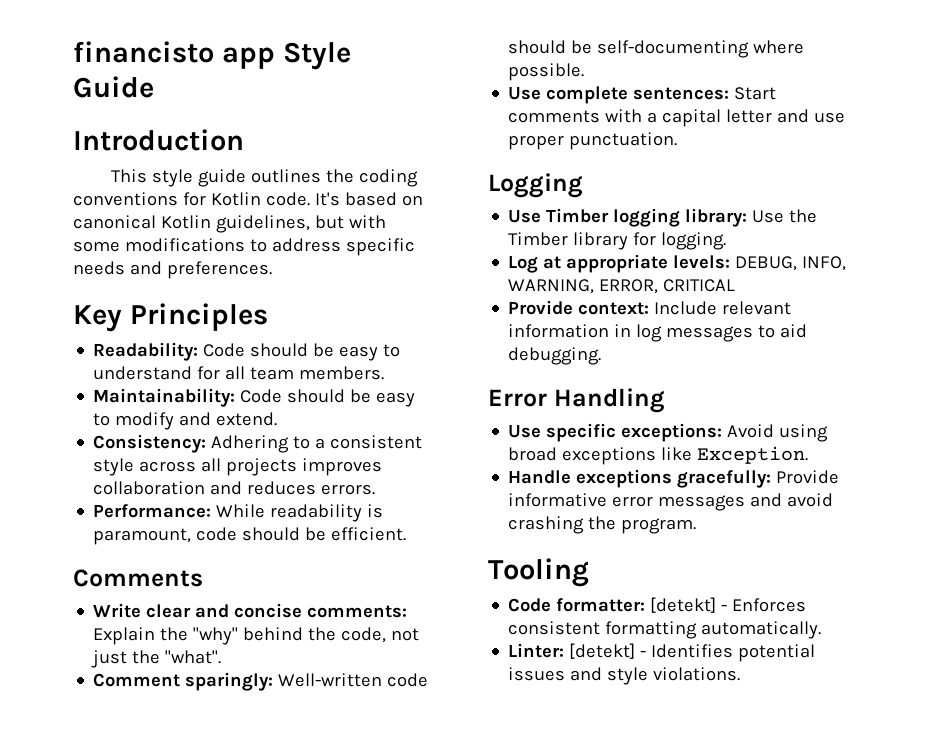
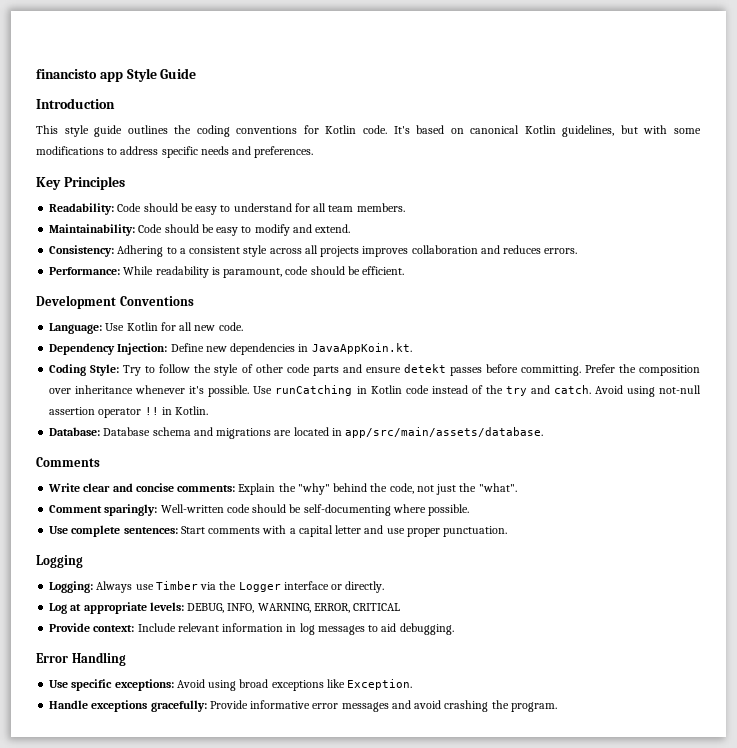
(407, 534) none -> [36,295,194,309] [49,322,243,334] [49,343,412,355] [49,364,700,376] [49,385,701,397] [49,406,209,418] [49,427,544,439] // Development Conventions // Language: Use Kotlin for all new code. // Dependency Injection: Define new dependencies in JavaAppKoin.kt. // Coding Style: Try to follow the style of other code parts and ensure detekt passes before committing. Prefer the composition over inheritance whenever it's possible. Use runCatching in Kotlin code instead of the try and catch. Avoid using not-null assertion operator !! in Kotlin. // Database: Database schema and migrations are located in app/src/main/assets/database.
[508,208,818,227] [508,232,727,250] Use Timber logging library: Use the Timber library for logging. -> [49,581,385,593] Logging: Always use Timber via the Logger interface or directly.
[488,558,589,587] [508,597,807,613] [508,621,822,639] [508,643,816,662] [508,667,741,685] // Tooling // Code formatter: [detekt] - Enforces consistent formatting automatically. // Linter: [detekt] - Identifies potential issues and style violations. -> (557, 707) none

